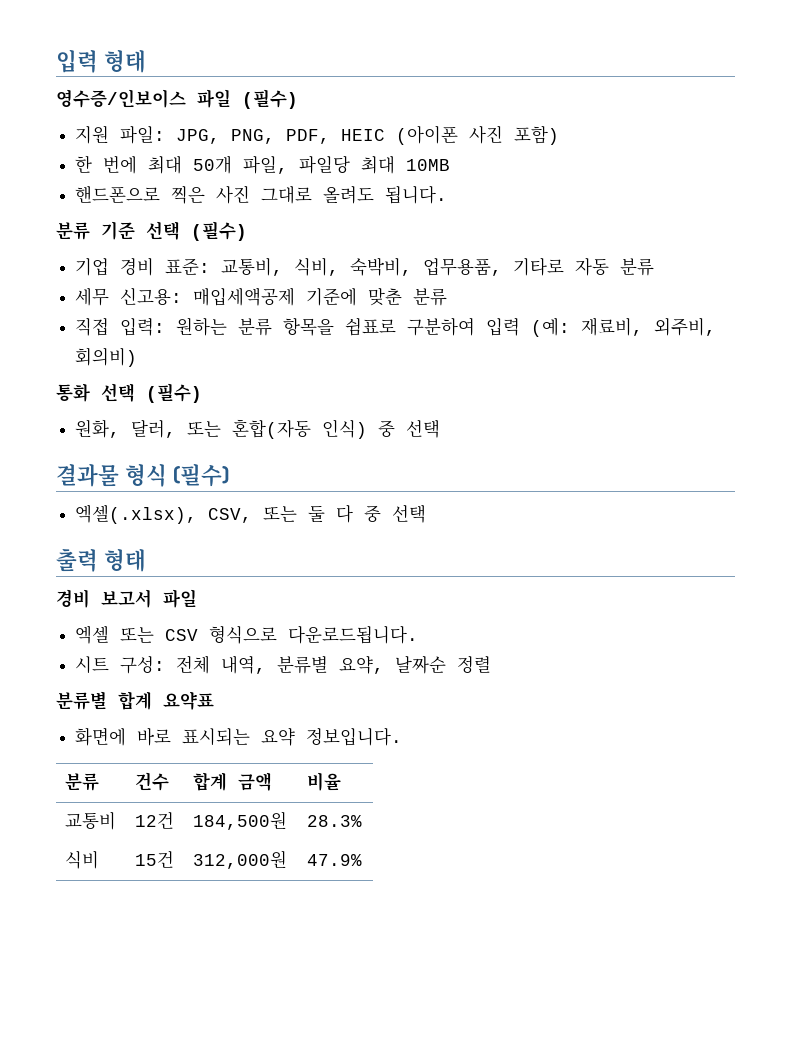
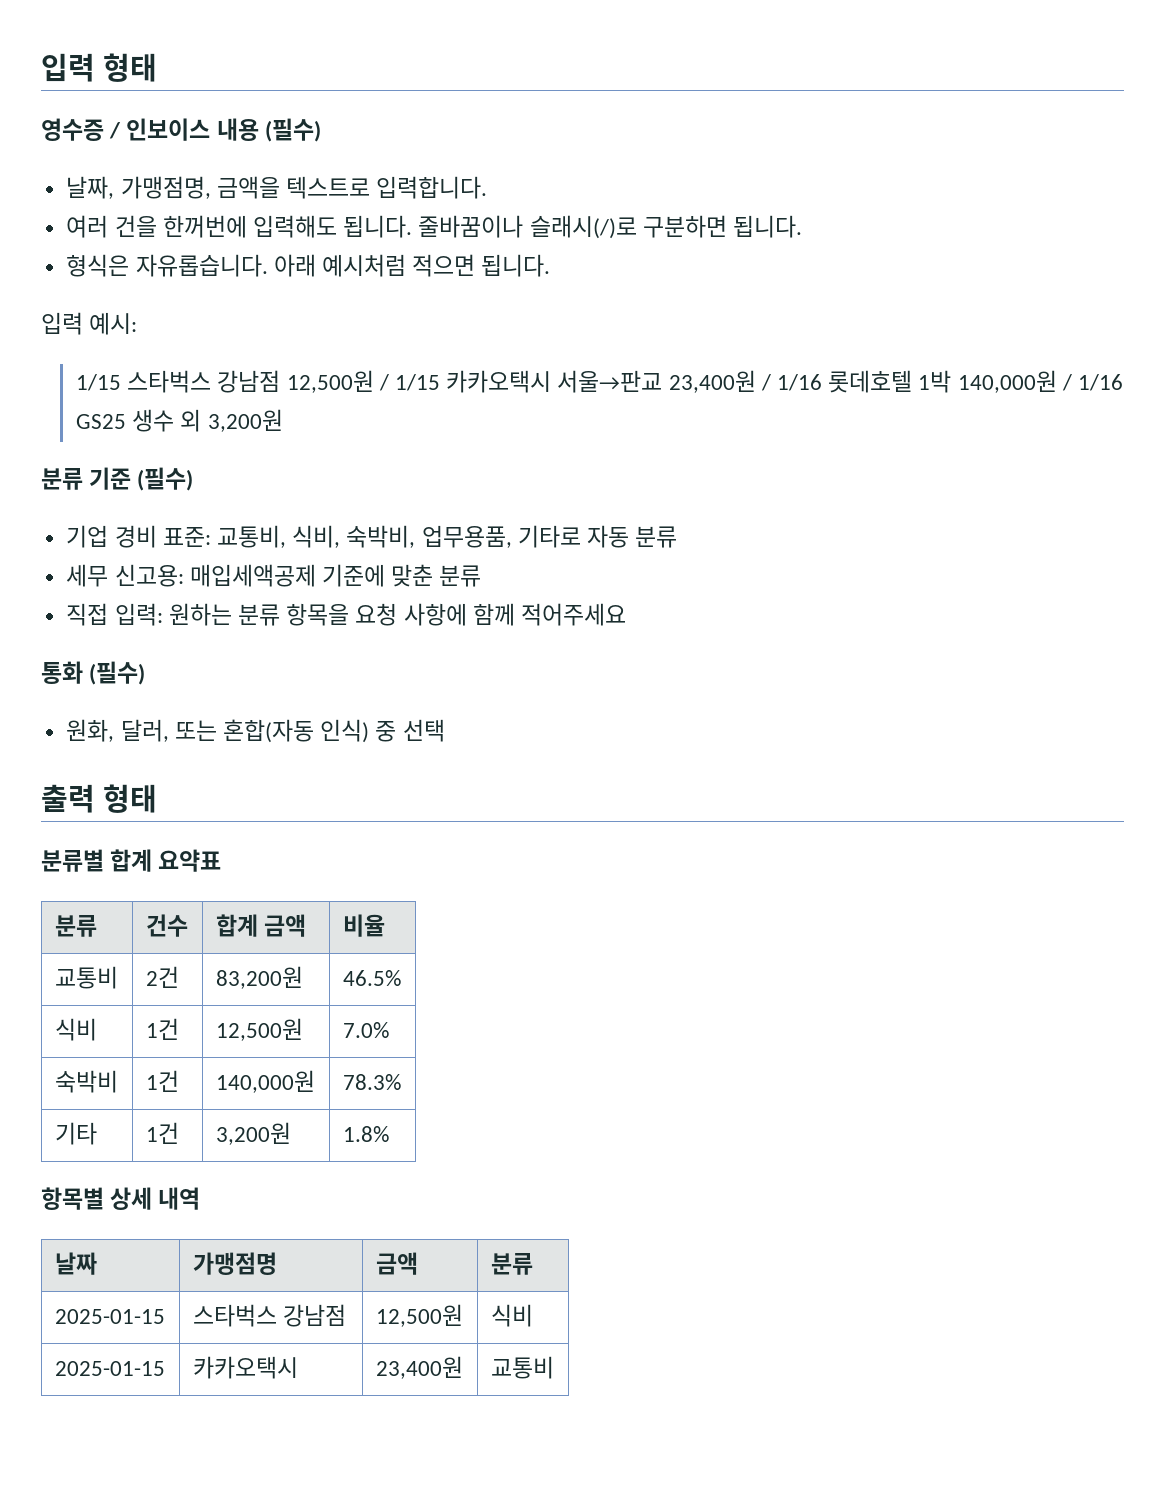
[56,89,298,109] [75,125,560,145] [75,155,451,174] [75,185,448,204] 영수증/인보이스 파일 (필수) // 지원 파일: JPG, PNG, PDF, HEIC (아이폰 사진 포함) // 한 번에 최대 50개 파일, 파일당 최대 10MB // 핸드폰으로 찍은 사진 그대로 올려도 됩니다. -> [41,118,321,142] [66,176,488,199] [66,215,802,239] [66,254,551,277] [41,312,138,335] [75,370,1124,393] [75,409,283,432] 영수증 / 인보이스 내용 (필수) // 날짜, 가맹점명, 금액을 텍스트로 입력합니다. // 여러 건을 한꺼번에 입력해도 됩니다. 줄바꿈이나 슬래시(/)로 구분하면 됩니다. // 형식은 자유롭습니다. 아래 예시처럼 적으면 됩니다. // 입력 예시: // 1/15 스타벅스 강남점 12,500원 / 1/15 카카오택시 서울→판교 23,400원 / 1/16 롯데호텔 1박 140,000원 / 1/16 GS25 생수 외 3,200원
[146,221,180,240] 선택 -> (132, 478) none
[345,317,717,337] [75,347,138,367] 쉼표로 구분하여 입력 (예: 재료비, 외주비, 회의비) -> [355,603,626,626] 요청 사항에 함께 적어주세요
[101,383,135,402] 선택 -> (83, 672) none
[56,464,229,487] [75,504,427,524] [56,549,146,572] [56,589,197,608] [75,625,419,644] [75,655,492,674] [56,691,214,710] [75,727,403,746] 결과물 형식 (필수) // 엑셀(.xlsx), CSV, 또는 둘 다 중 선택 // 출력 형태 // 경비 보고서 파일 // 엑셀 또는 CSV 형식으로 다운로드됩니다. // 시트 구성: 전체 내역, 분류별 요약, 날짜순 정렬 // 분류별 합계 요약표 // 화면에 바로 표시되는 요약 정보입니다. -> [41,784,157,813] [41,849,222,872] 출력 형태 // 분류별 합계 요약표
[135,811,175,829] [193,811,288,830] [307,815,363,827] [65,850,100,869] [135,850,175,868] [193,850,288,869] [307,854,363,866] 12건 | 184,500원 | 28.3% // 식비 | 15건 | 312,000원 | 47.9% -> [145,966,179,988] [215,966,303,989] [342,970,401,986] [54,1018,97,1041] [145,1018,179,1040] [215,1018,303,1041] [342,1022,389,1038] [54,1070,118,1093] [145,1070,179,1092] [215,1070,315,1093] [342,1074,401,1090] [54,1122,97,1145] [145,1122,179,1144] [215,1122,291,1145] [342,1126,389,1142] [41,1187,201,1210] [54,1252,97,1275] [192,1252,277,1275] [375,1252,418,1275] [490,1253,533,1275] [54,1309,165,1324] [192,1304,346,1327] [375,1304,463,1327] [490,1304,533,1327] [54,1361,165,1376] [192,1356,298,1379] [375,1356,463,1379] [490,1356,554,1379] 2건 | 83,200원 | 46.5% // 식비 | 1건 | 12,500원 | 7.0% // 숙박비 | 1건 | 140,000원 | 78.3% // 기타 | 1건 | 3,200원 | 1.8% // 항목별 상세 내역 // 날짜 | 가맹점명 | 금액 | 분류 // 2025-01-15 | 스타벅스 강남점 | 12,500원 | 식비 // 2025-01-15 | 카카오택시 | 23,400원 | 교통비

